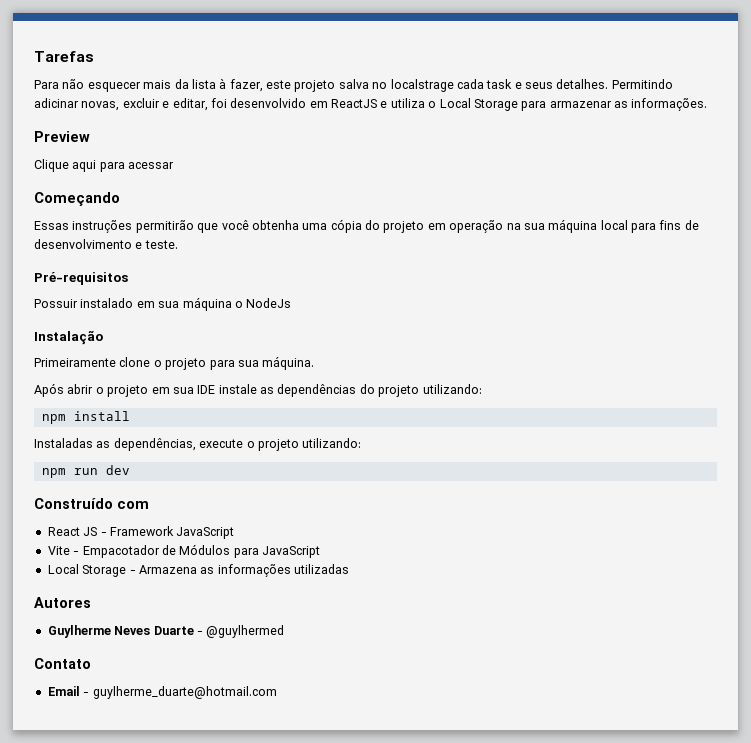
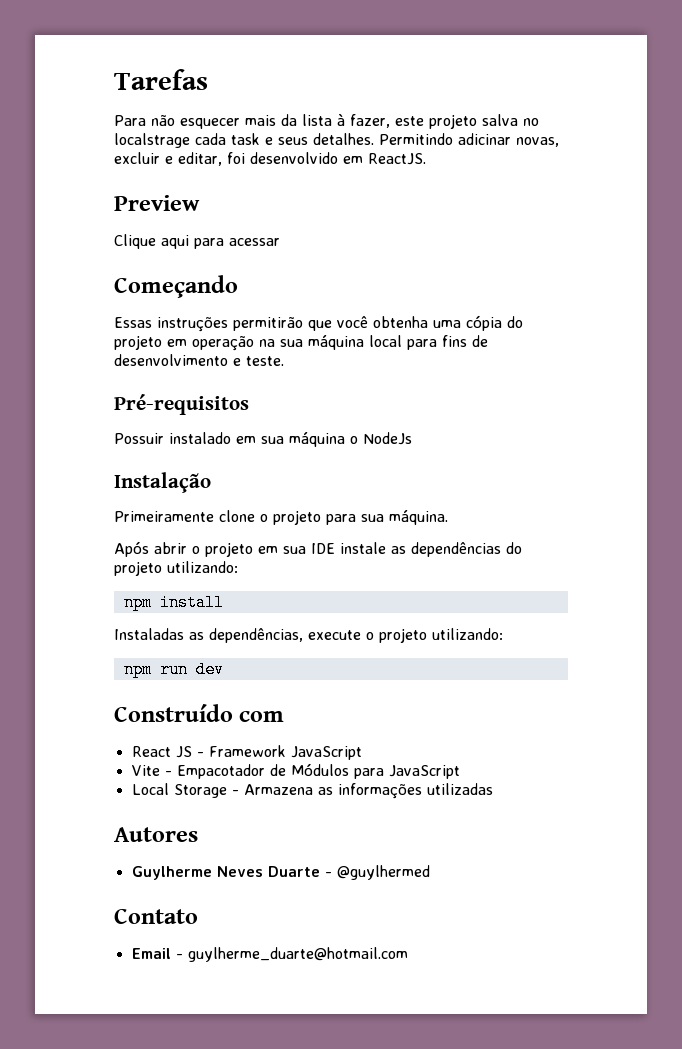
[331,98,708,111] ReactJS e utiliza o Local Storage para armazenar as informações. -> [368,153,426,165] ReactJS.

